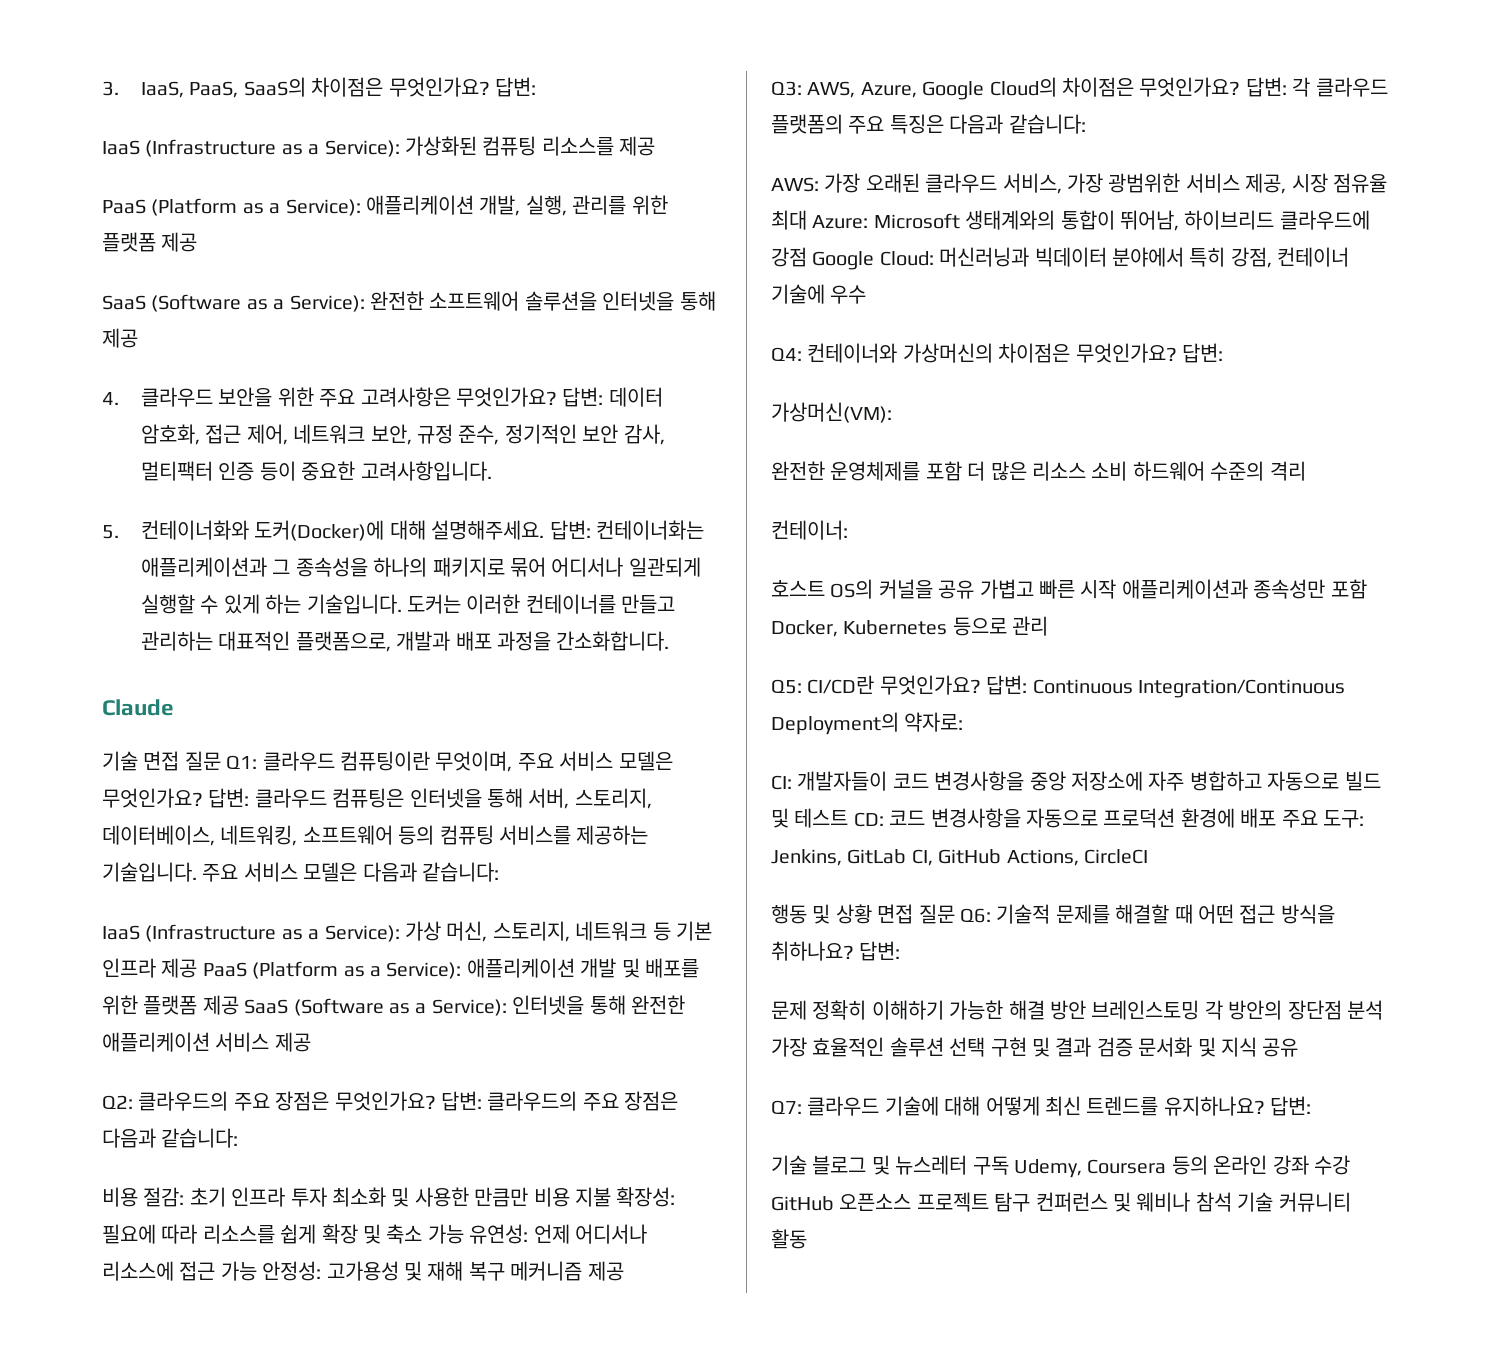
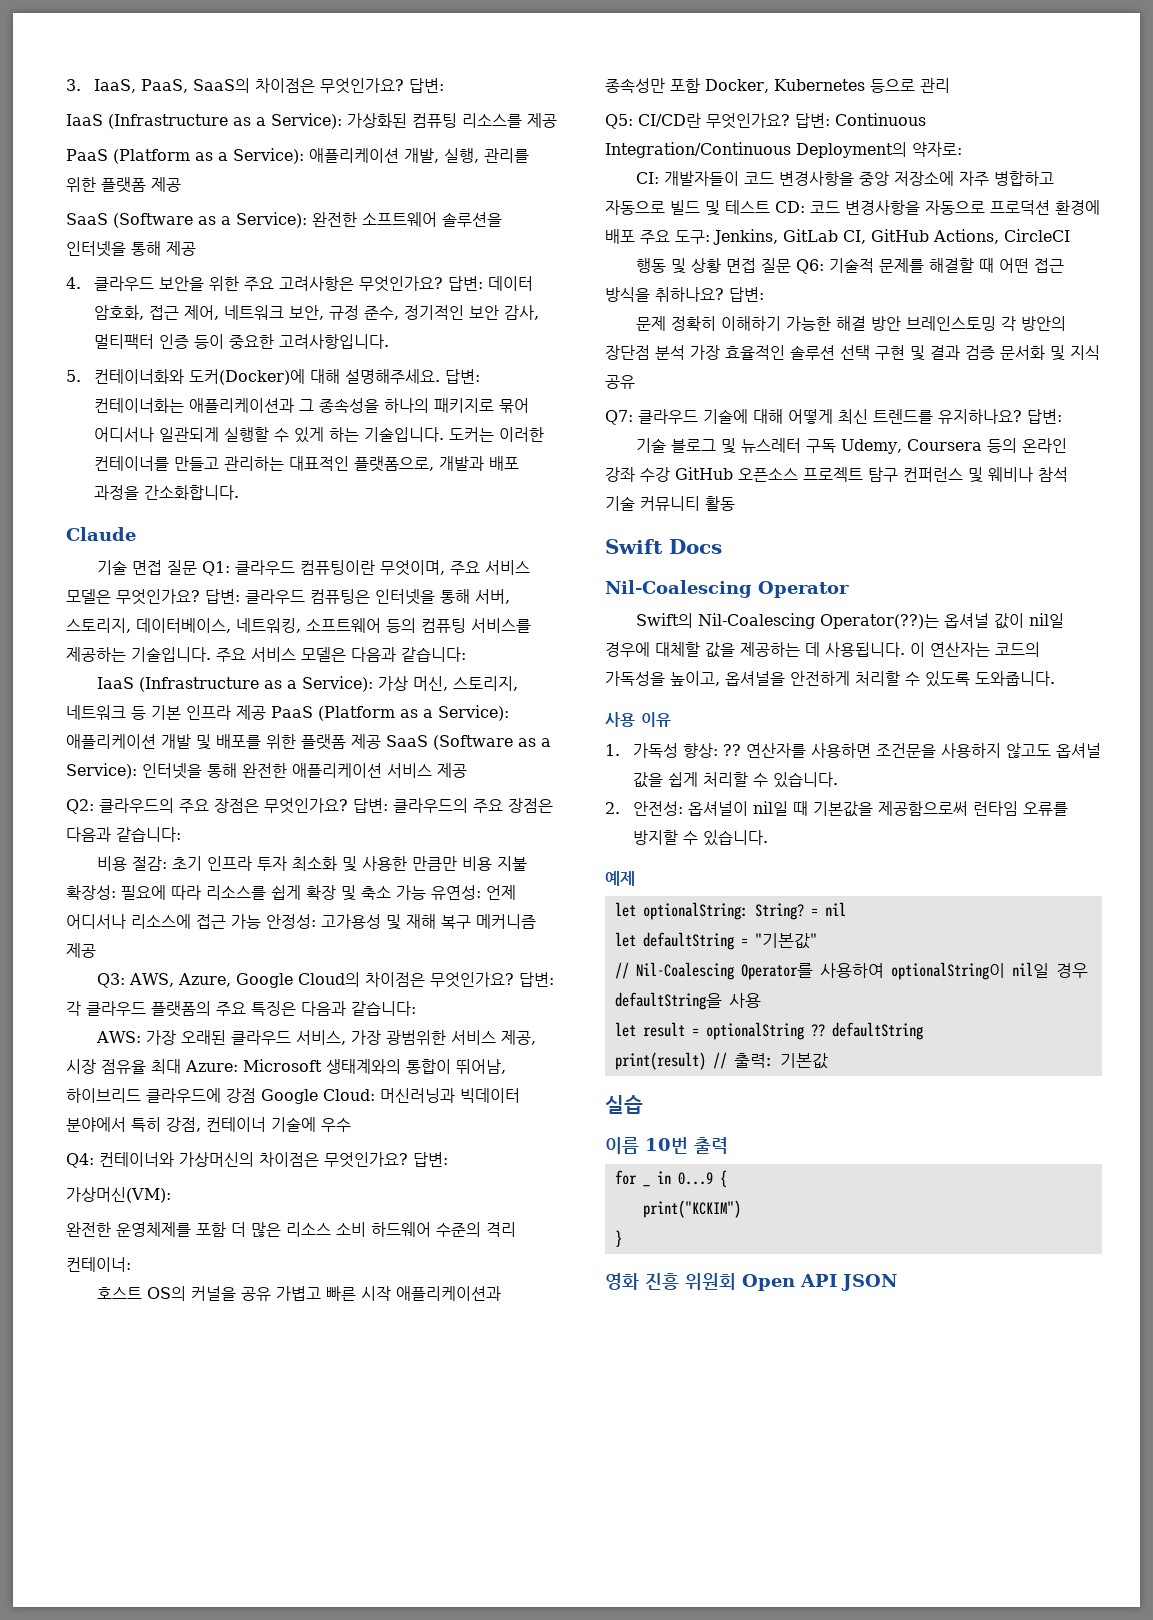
(807, 1239) none -> [605,539,722,554] [605,580,849,598] [636,613,1065,629] [605,642,1040,658] [605,671,1055,687] [605,712,671,727] [605,743,1102,758] [633,772,839,788] [605,801,1069,817] [633,830,769,846] [605,871,635,886] [614,902,846,920] [614,932,817,950] [614,962,1088,980] [614,992,761,1010] [614,1022,923,1040] [614,1052,828,1070] [605,1095,643,1114] [605,1137,728,1154] [614,1170,650,1187] [656,1170,727,1187] [642,1200,741,1218] [614,1230,622,1247] [605,1273,897,1291] // Swift Docs // Nil-Coalescing Operator // Swift의 Nil-Coalescing Operator(??)는 옵셔널 값이 nil일 경우에 대체할 값을 제공하는 데 사용됩니다. 이 연산자는 코드의 가독성을 높이고, 옵셔널을 안전하게 처리할 수 있도록 도와줍니다. // 사용 이유 // 1. 가독성 향상: ?? 연산자를 사용하면 조건문을 사용하지 않고도 옵셔널 값을 쉽게 처리할 수 있습니다. // 2. 안전성: 옵셔널이 nil일 때 기본값을 제공함으로써 런타임 오류를 방지할 수 있습니다. // 예제 // let optionalString: String? = nil // let defaultString = "기본값" // // Nil-Coalescing Operator를 사용하여 optionalString이 nil일 경우 defaultString을 사용 // let result = optionalString ?? defaultString // print(result) // 출력: 기본값 // 실습 // 이름 10번 출력 // for _ in 0...9 { // print("KCKIM") // } // 영화 진흥 위원회 Open API JSON

